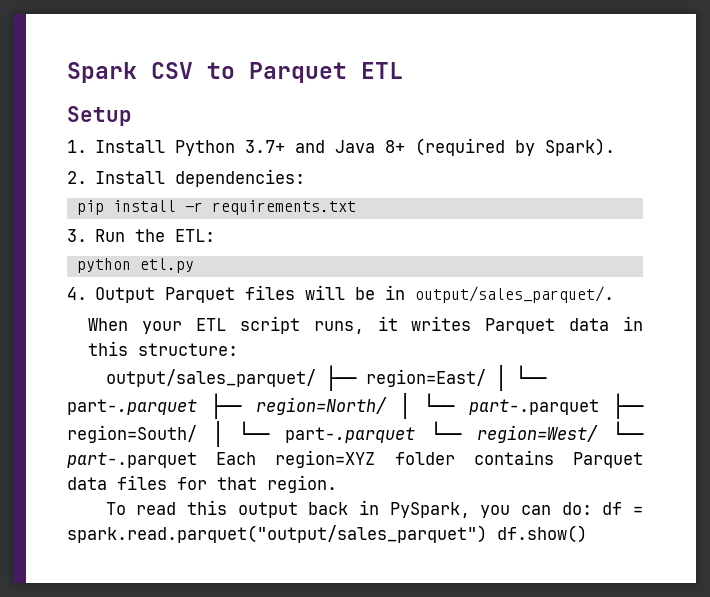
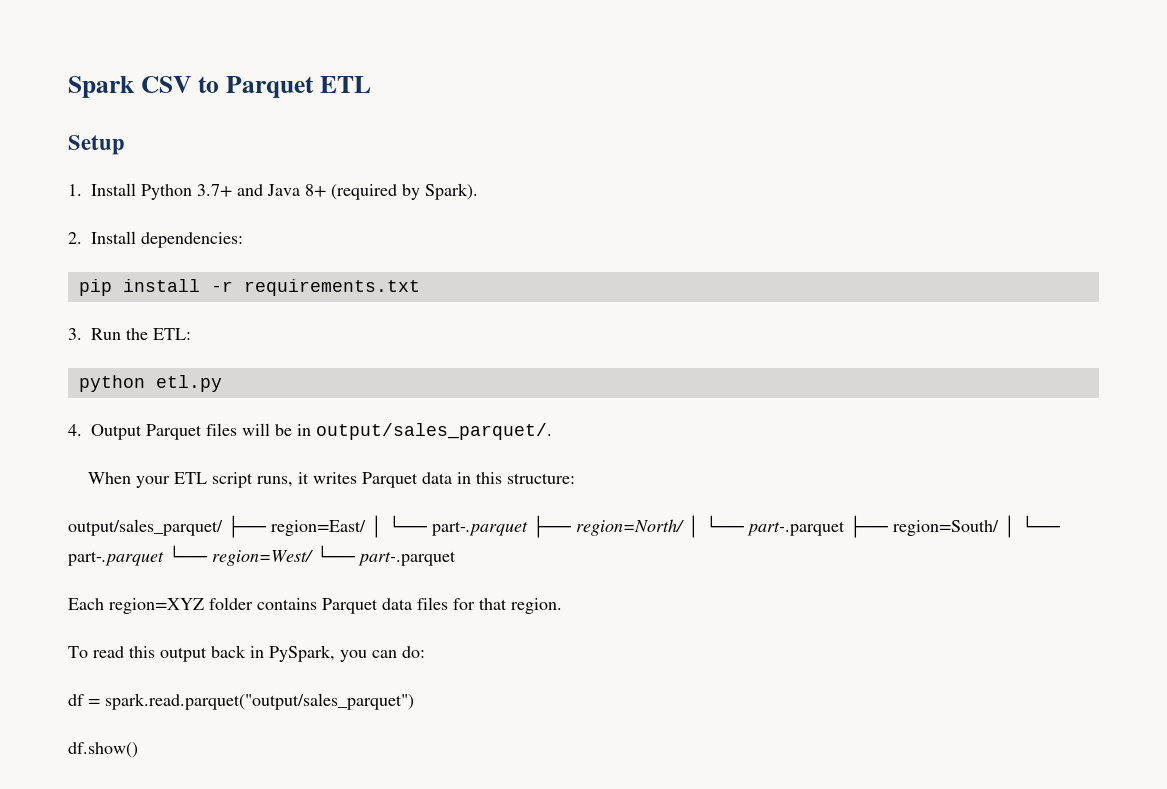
(197, 460) none -> (456, 558) //
(592, 508) none -> (425, 652) //
(487, 534) none -> (414, 701) //

